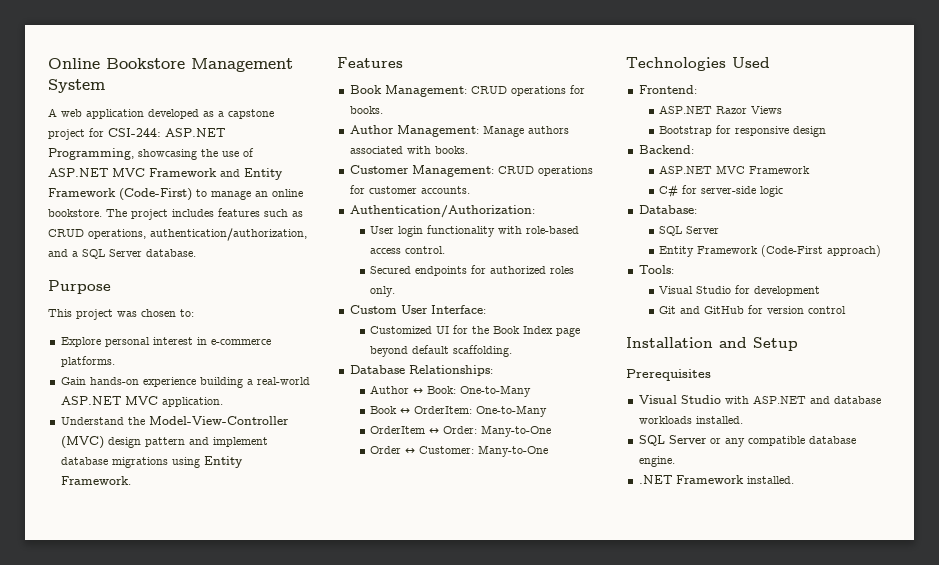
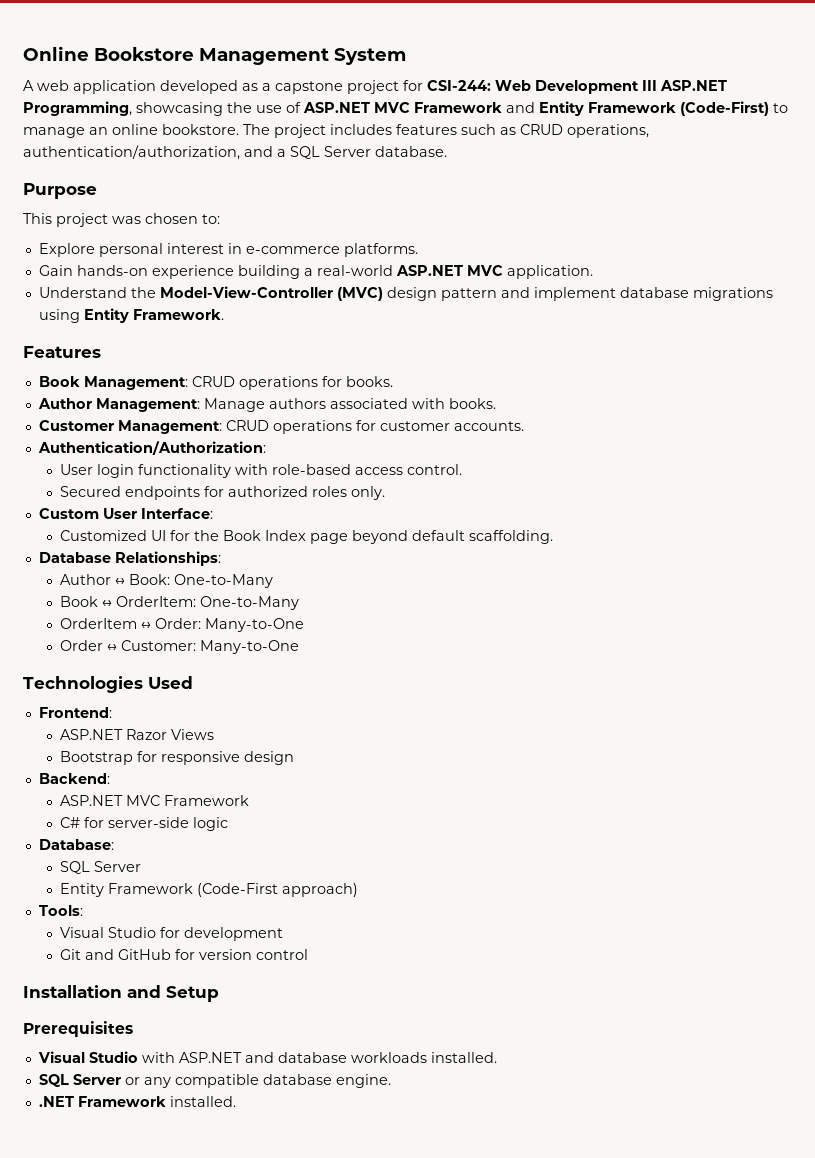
(161, 132) none -> [495,80,657,94] Web Development III

